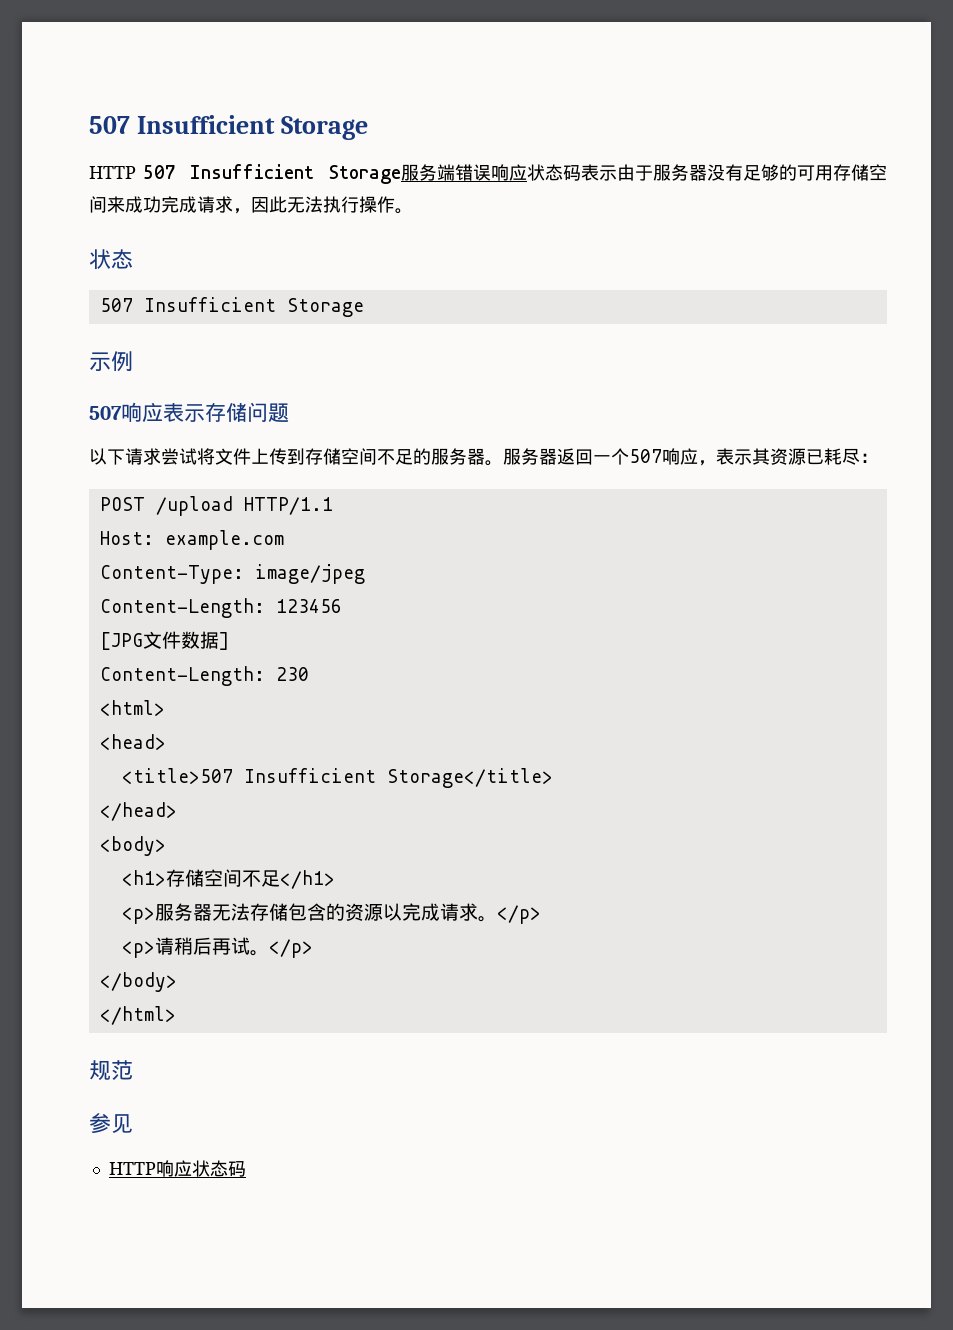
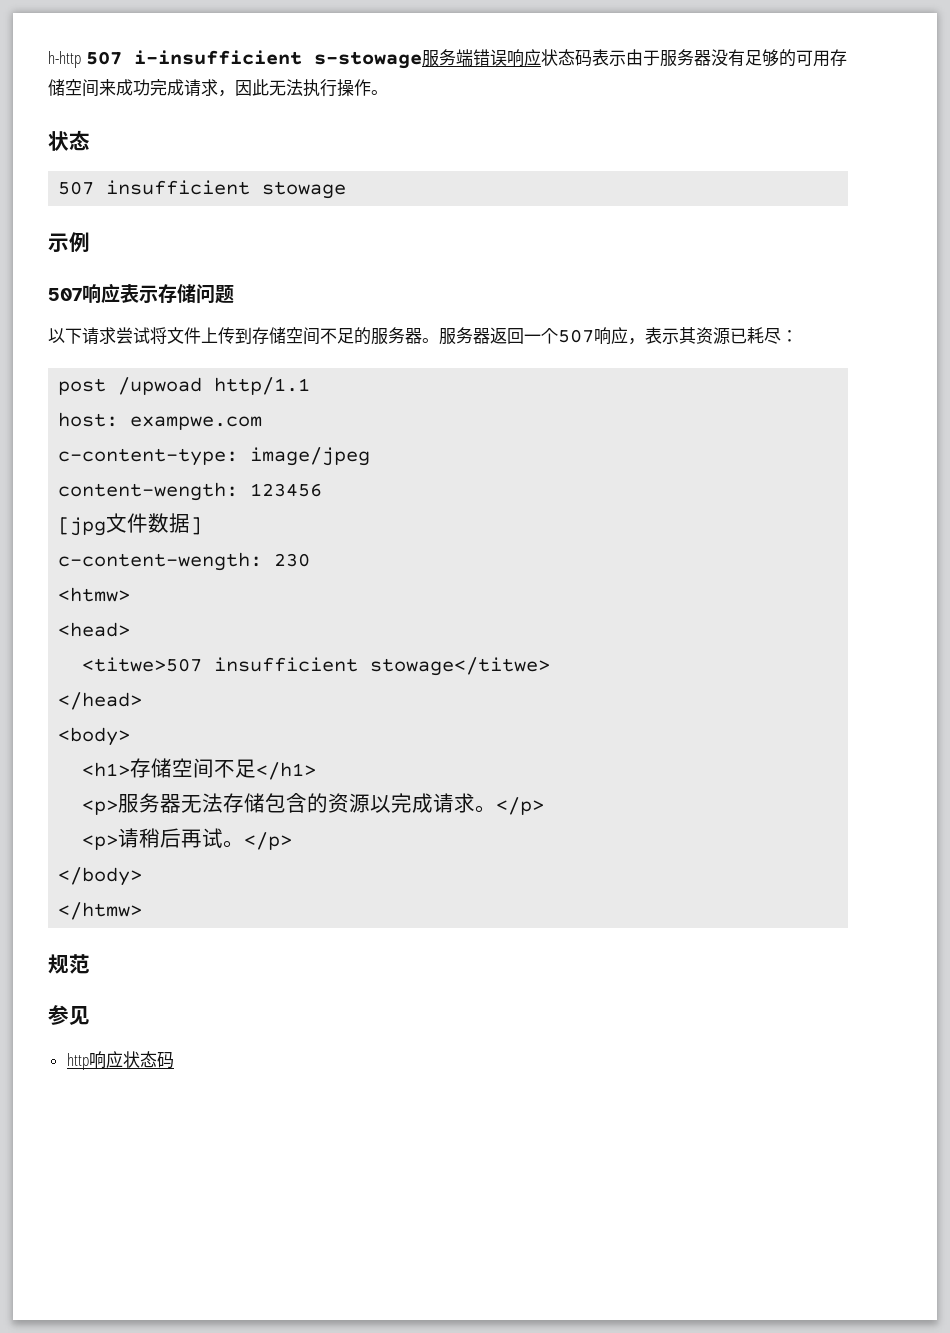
[89,115,369,140] [89,164,401,184] 507 Insufficient Storage // HTTP 507 Insufficient Storage -> [48,50,422,69] h-http 507 i-insufficient s-stowage
[143,297,364,317] Insufficient Storage -> [106,180,347,199] insufficient stowage
[99,496,333,516] [99,530,284,550] [99,565,244,584] POST /upload HTTP/1.1 // Host: example.com // Content-Type: -> [58,377,311,395] [58,412,263,430] [58,448,239,466] post /upwoad http/1.1 // host: exampwe.com // c-content-type:
[99,598,265,618] Content-Length: -> [58,482,239,501] content-wength:
[99,632,143,650] [JPG -> [58,517,107,536] [jpg
[99,666,265,686] Content-Length: -> [58,552,263,571] c-content-wength:
[99,700,165,716] <html> -> [58,587,131,602] <htmw>
[121,768,553,788] <title>507 Insufficient Storage</title> -> [82,657,551,676] <titwe>507 insufficient stowage</titwe>
[99,1006,176,1025] </html> -> [58,902,143,920] </htmw>
[108,1162,156,1175] HTTP -> [66,1053,89,1070] http

